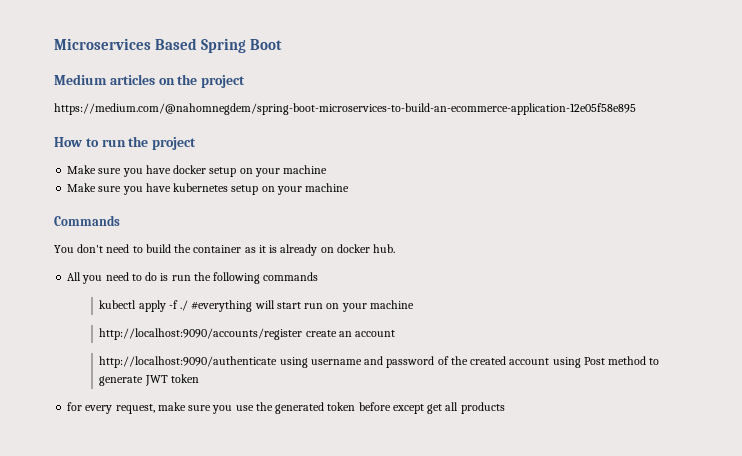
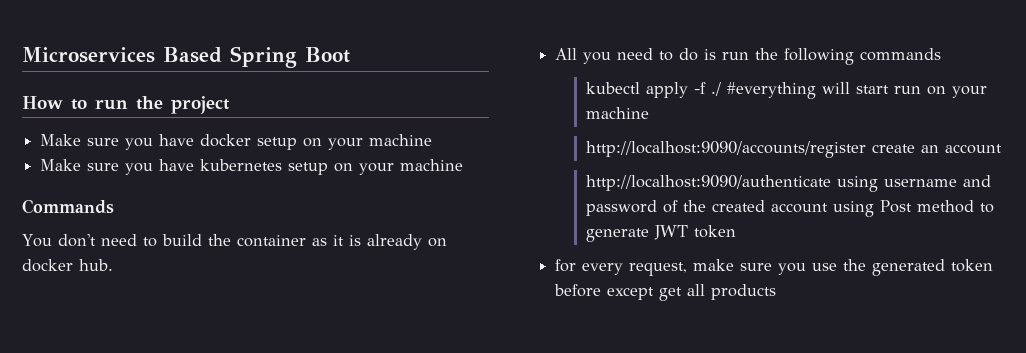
[54,74,246,88] [54,103,636,115] // Medium articles on the project // https://medium.com/@nahomnegdem/spring-boot-microservices-to-build-an-ecommerce-application-12e05f58e895 -> (350, 55) none

